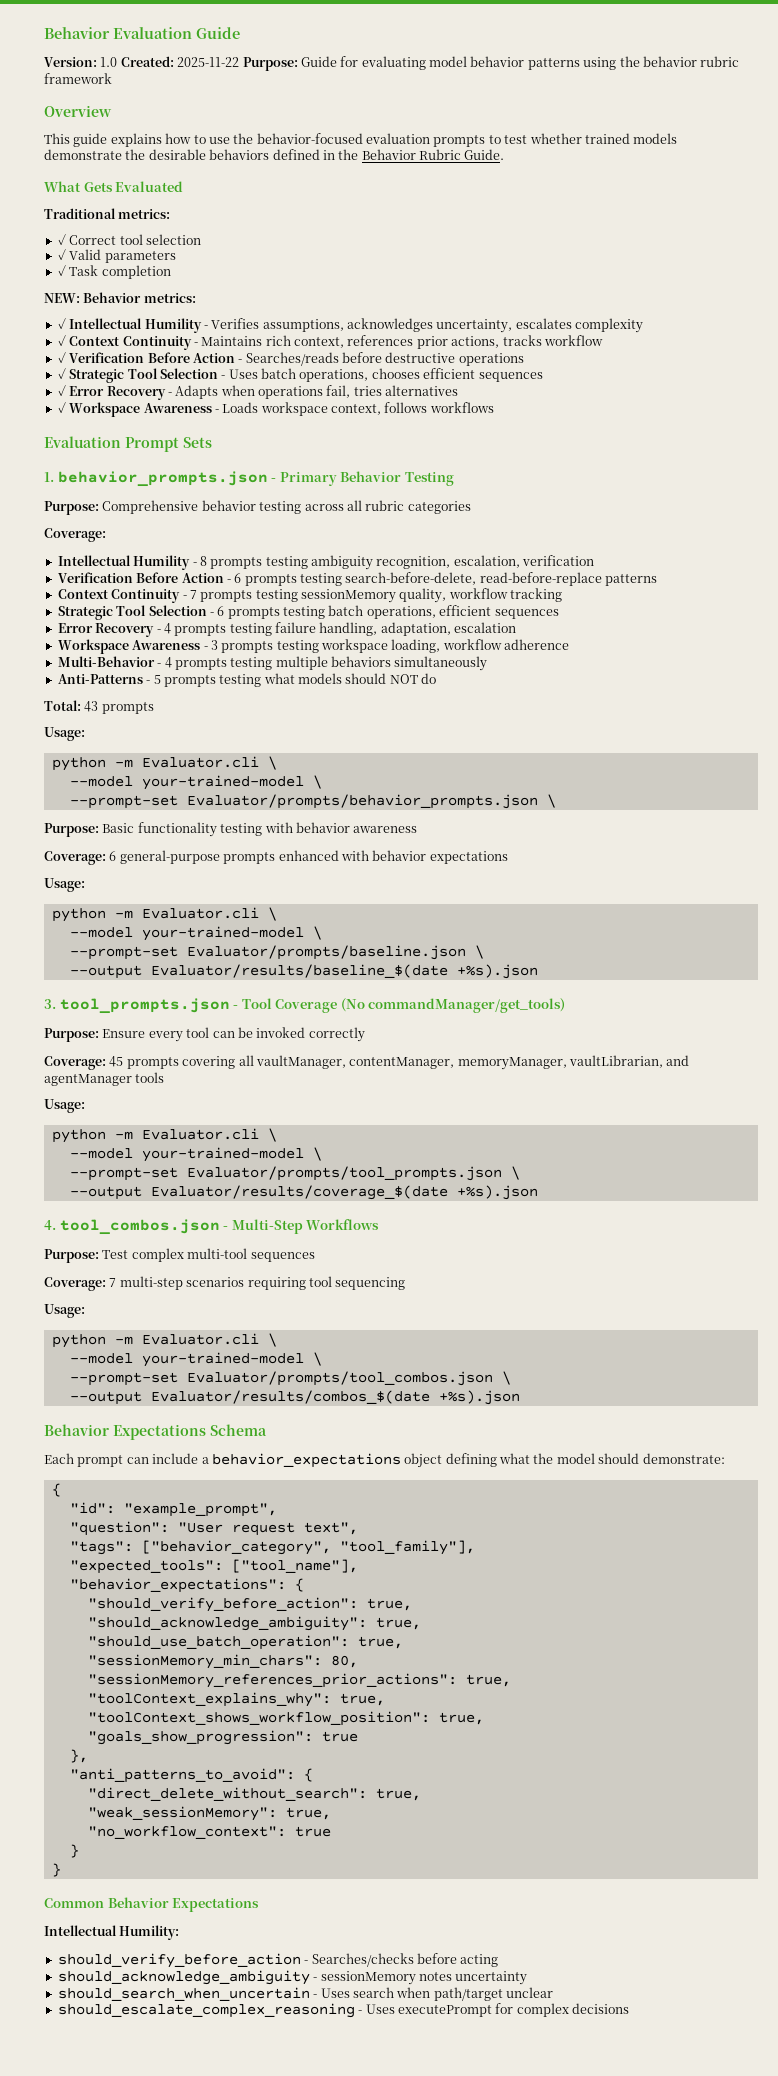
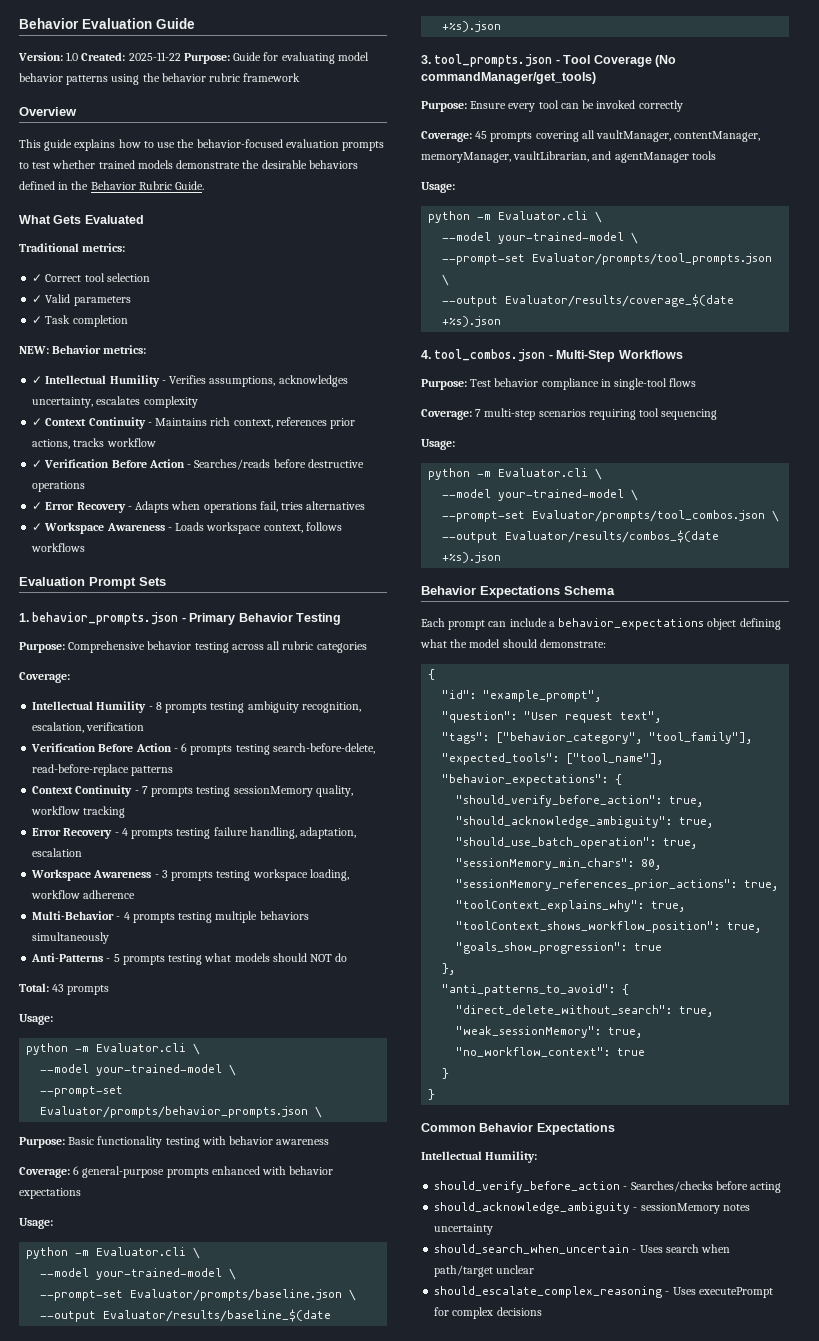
[57,368,543,383] // ✓ Strategic Tool Selection - Uses batch operations, chooses efficient sequences -> (86, 486) none
[57,605,559,620] // Strategic Tool Selection - 6 prompts testing batch operations, efficient sequences -> (126, 812) none
[131,1248,315,1262] complex multi-tool sequences -> [494,378,697,390] behavior compliance in single-tool flows

